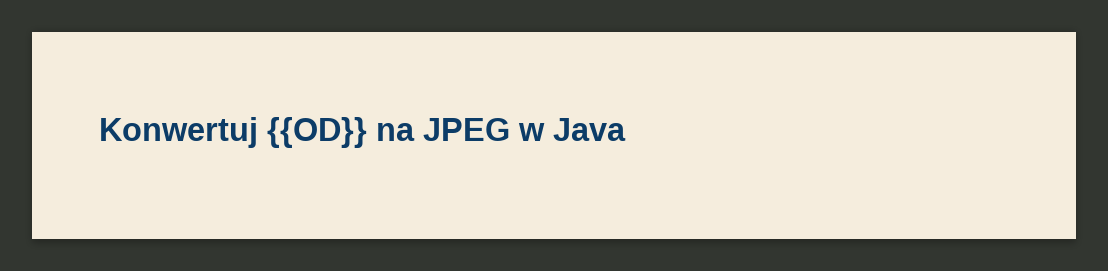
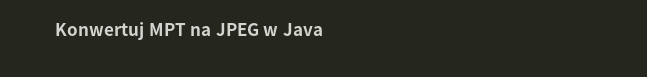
[267,117,367,148] {{OD}} -> [148,23,186,36] MPT

